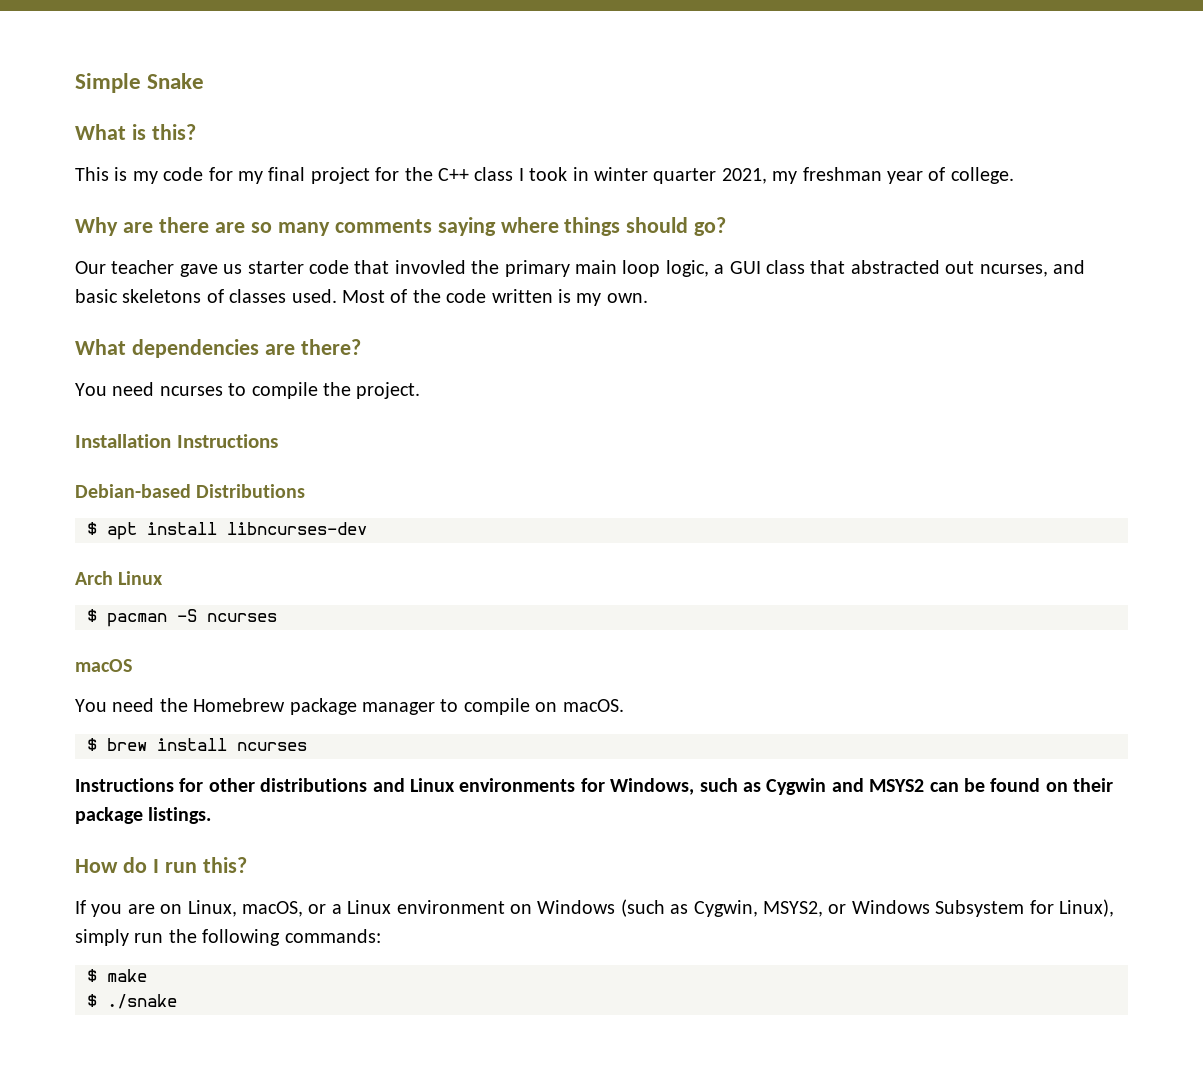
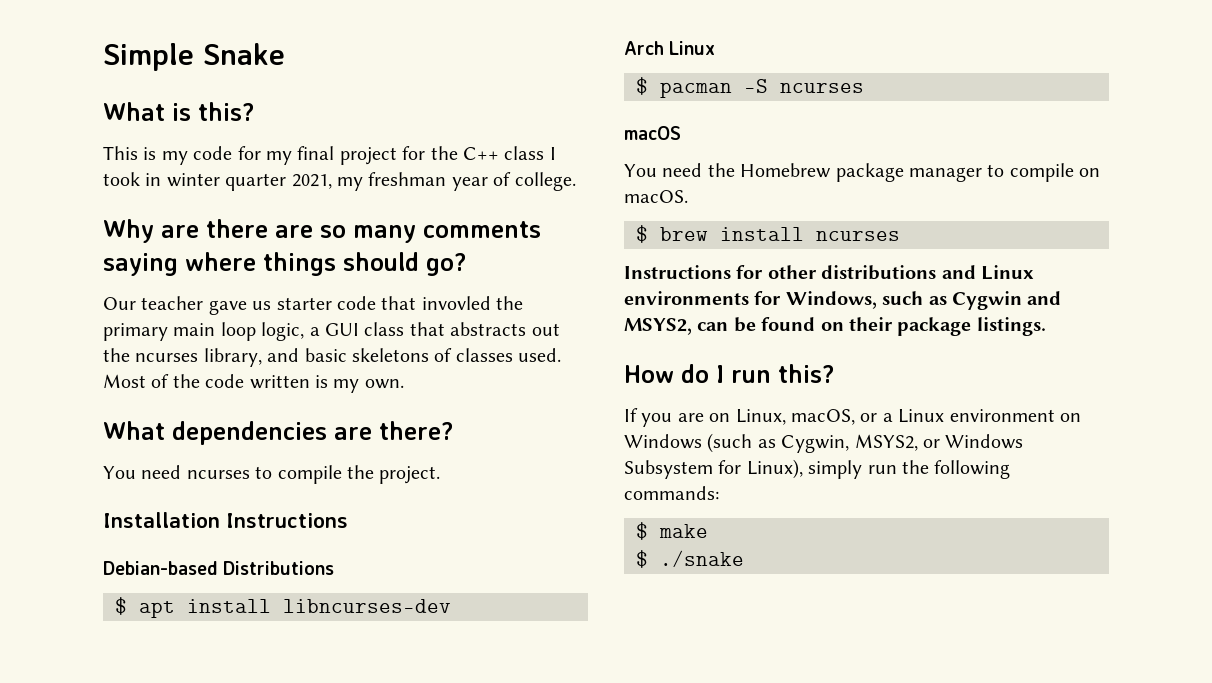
[850,260,1048,277] abstracted out ncurses, -> [450,322,560,336] [103,348,262,367] abstracts out the ncurses library,
[869,779,925,792] MSYS2 -> [624,318,692,335] MSYS2,

